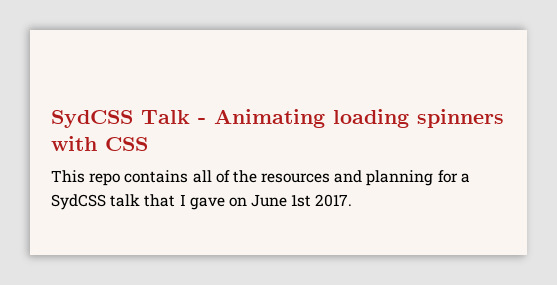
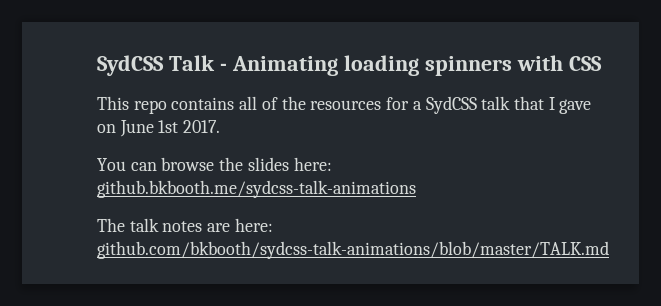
[334,170,434,186] and planning -> (382, 105) none
(353, 200) none -> [97,157,332,171] [97,180,416,198] [97,218,273,232] [97,241,609,259] // You can browse the slides here: github.bkbooth.me/sydcss-talk-animations // The talk notes are here: github.com/bkbooth/sydcss-talk-animations/blob/master/TALK.md

